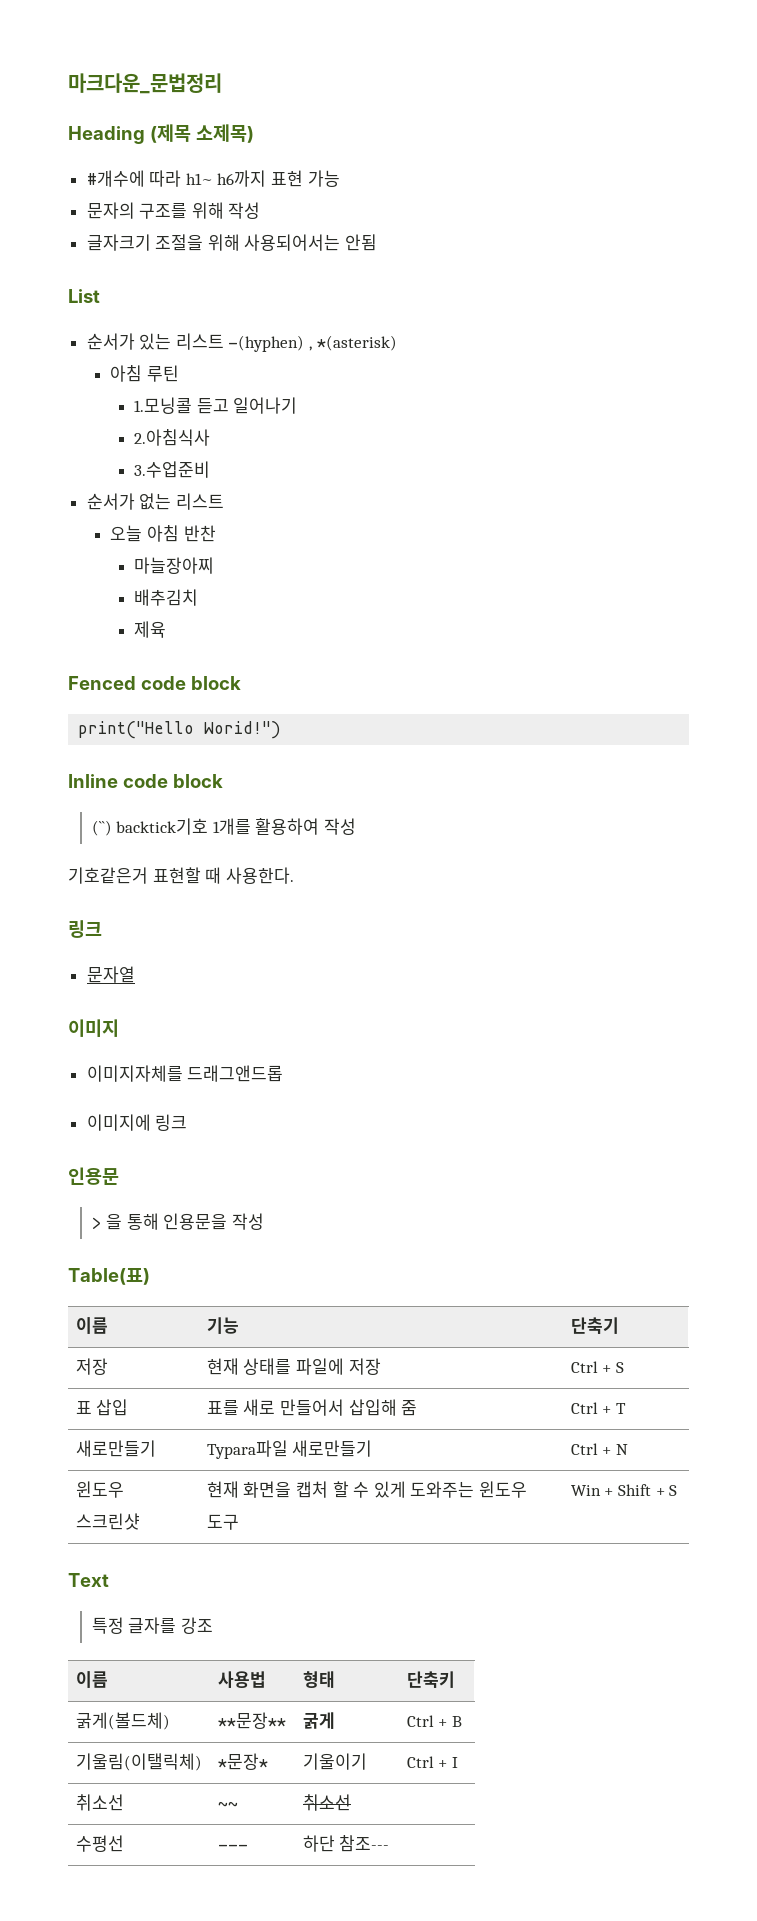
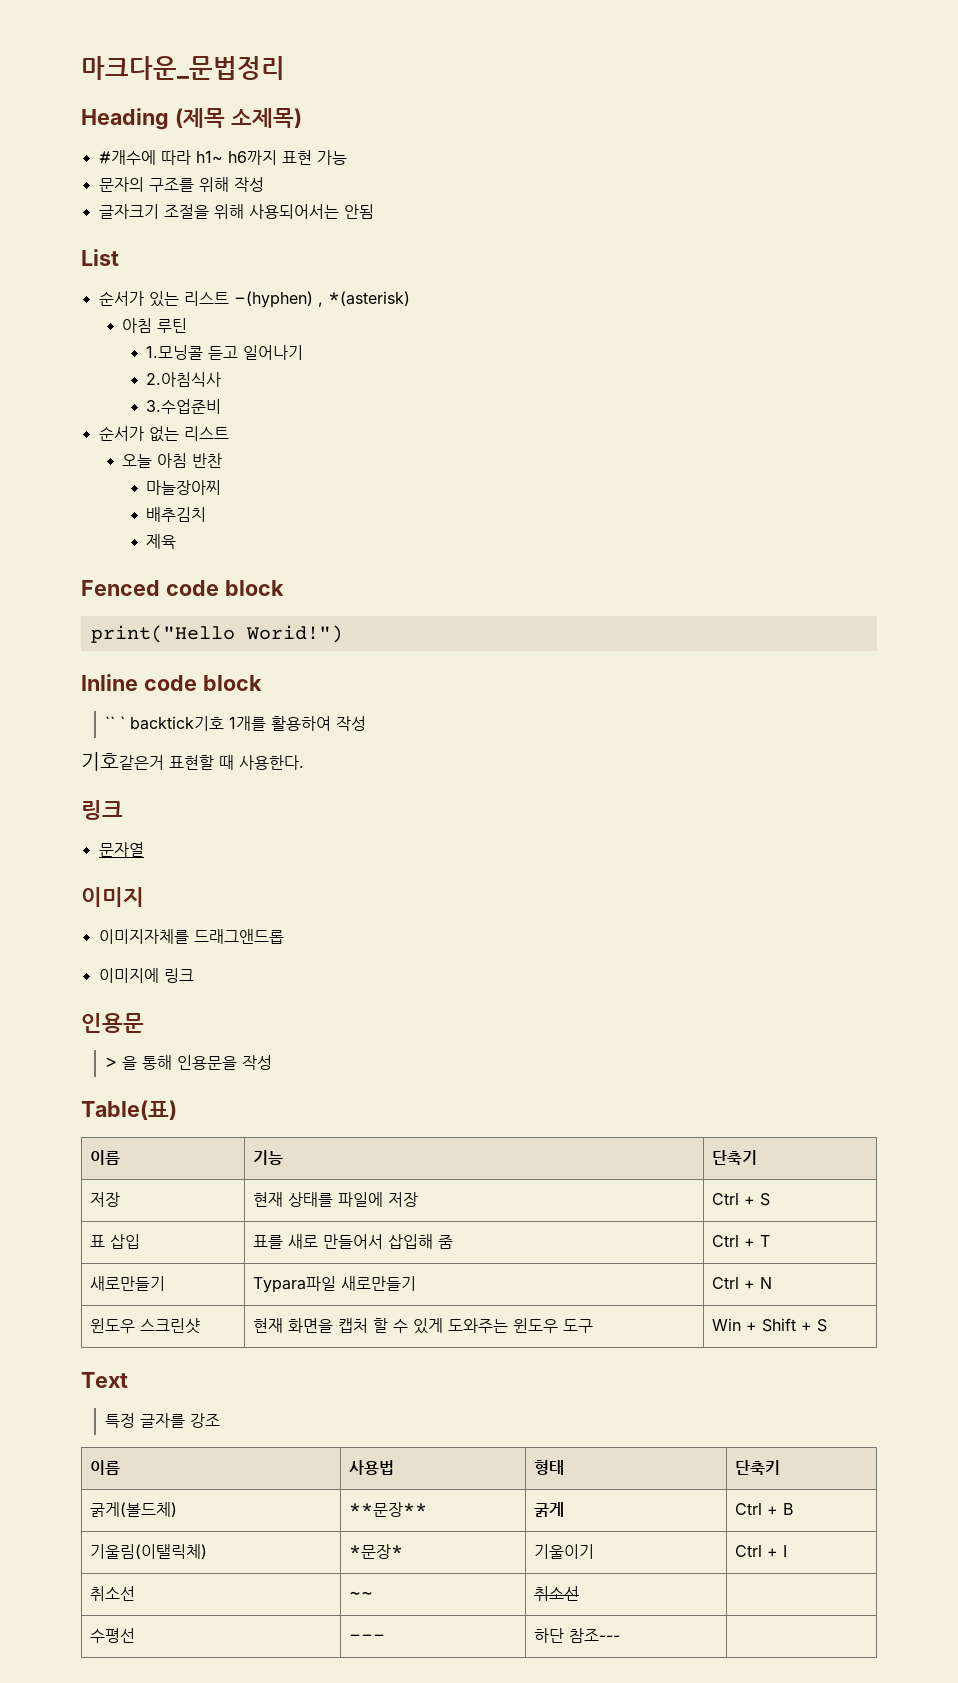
[91,820,112,836] (``) -> [104,716,125,729] `` `

